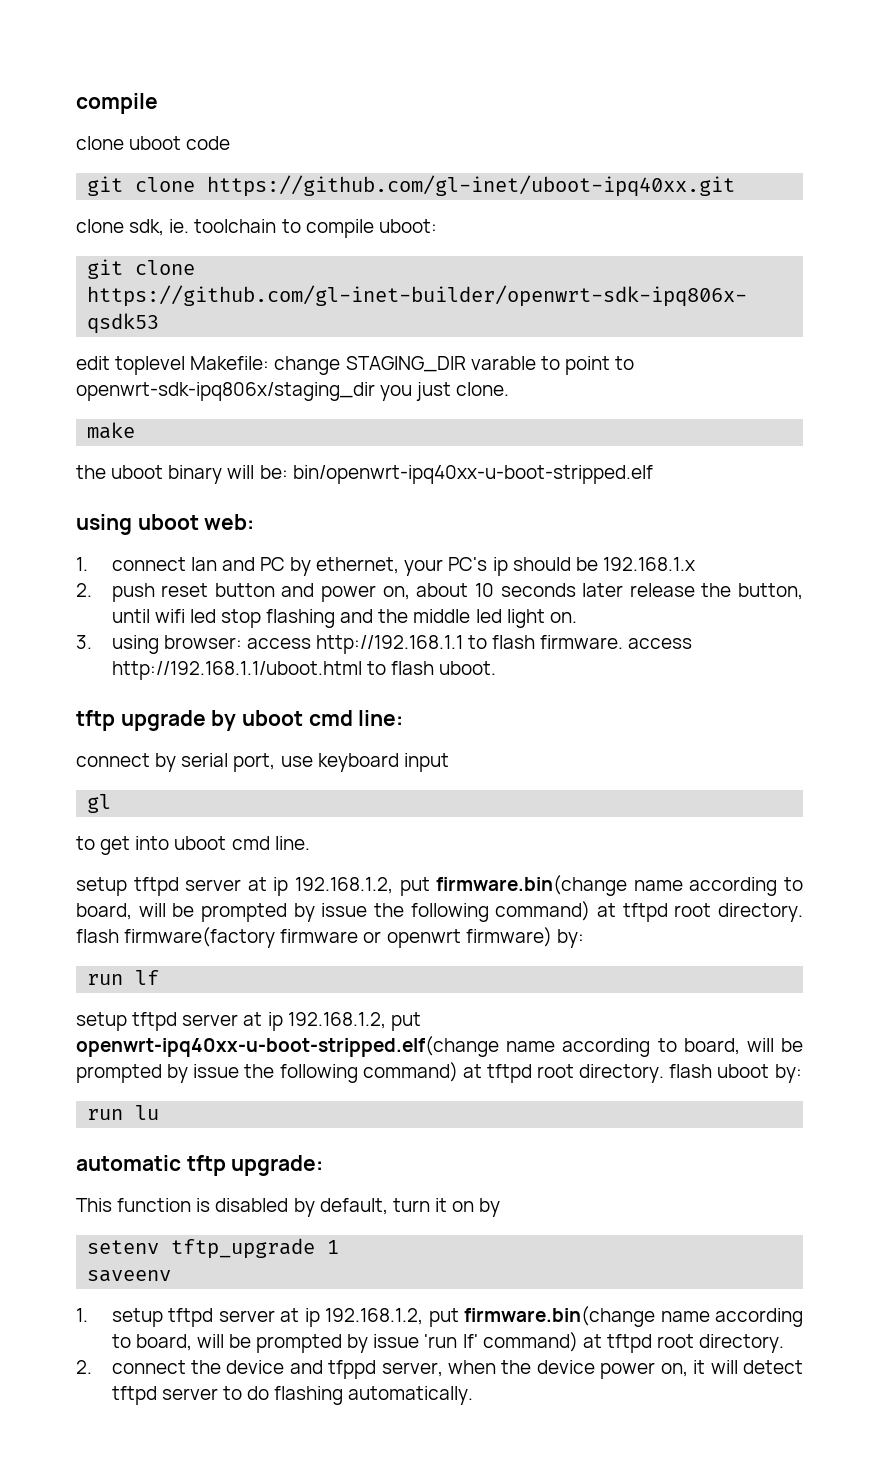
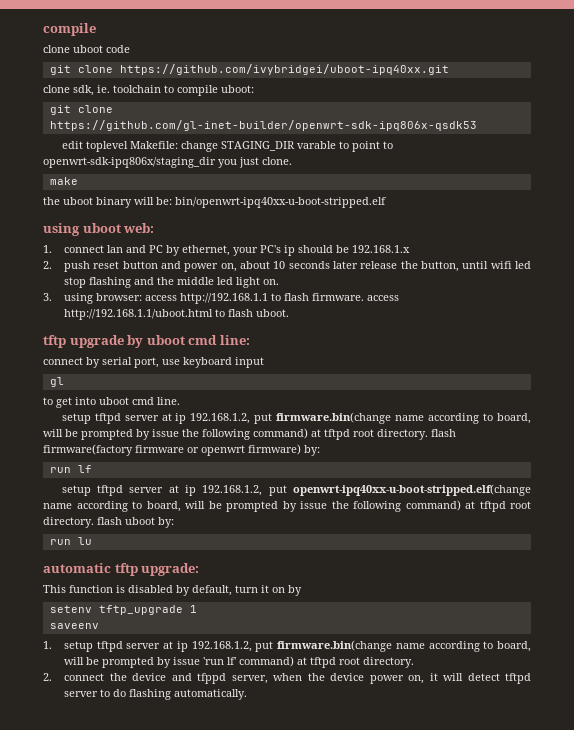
[207,175,736,197] https://github.com/gl-inet/uboot-ipq40xx.git -> [119,64,449,75] https://github.com/ivybridgei/uboot-ipq40xx.git

